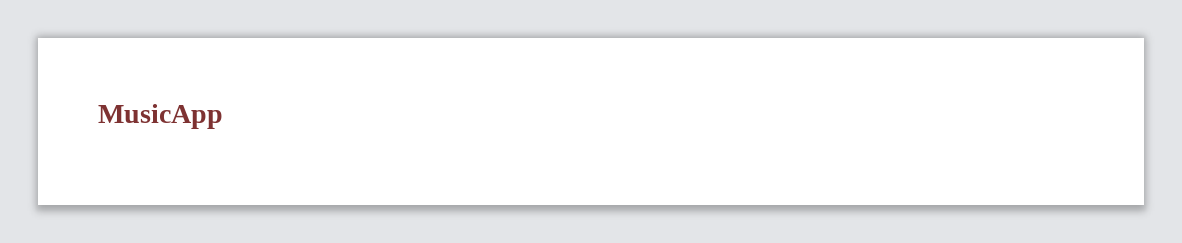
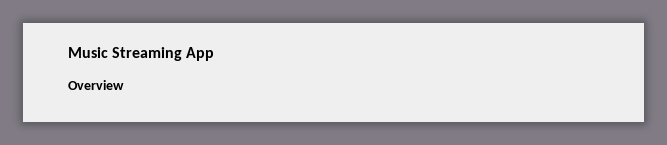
[98,104,223,129] MusicApp -> [68,47,215,61] [68,80,124,90] Music Streaming App // Overview

